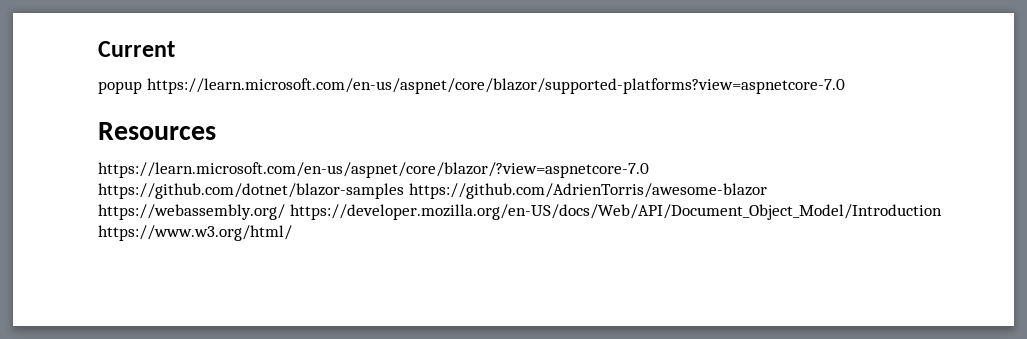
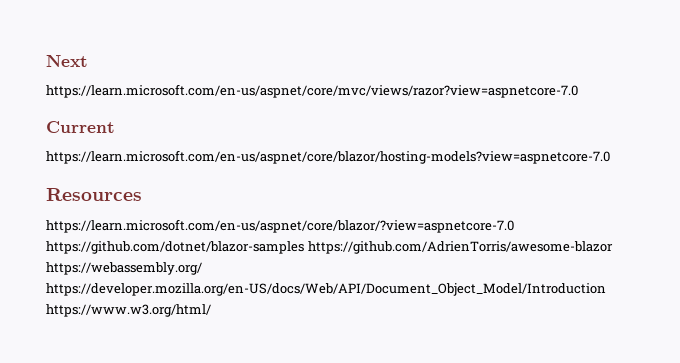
(98, 49) none -> [46,55,88,67] [46,84,578,98] Next // https://learn.microsoft.com/en-us/aspnet/core/mvc/views/razor?view=aspnetcore-7.0 //
[98,78,845,94] popup https://learn.microsoft.com/en-us/aspnet/core/blazor/supported-platforms?view=aspnetcore-7.0 -> [46,150,610,164] https://learn.microsoft.com/en-us/aspnet/core/blazor/hosting-models?view=aspnetcore-7.0

